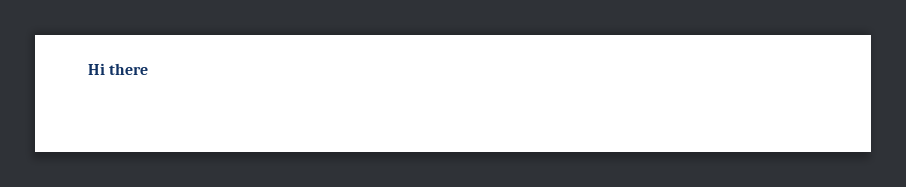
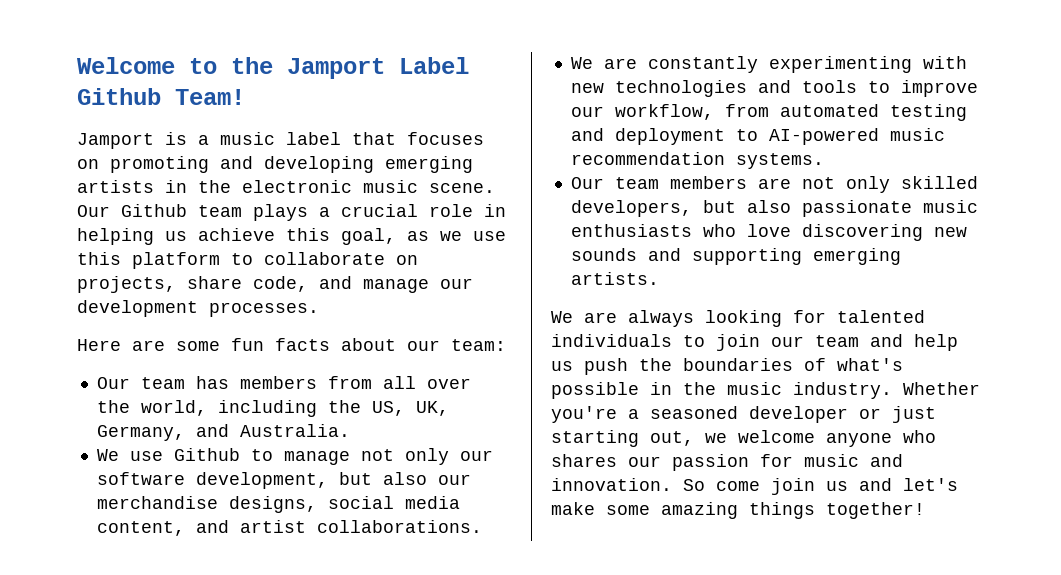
[88,63,149,75] Hi there -> [77,57,469,79] [77,88,245,105] [77,132,484,149] [77,156,473,173] [77,180,495,193] [77,204,506,221] [77,228,506,245] [77,252,418,269] [77,276,473,293] [77,300,319,317] [77,338,506,351] [96,376,471,389] [96,400,449,417] [96,424,350,441] [96,448,493,465] [96,472,471,489] [96,496,460,513] [96,520,482,536] [570,56,967,73] [570,80,978,97] [570,104,967,121] [570,128,945,145] [570,152,824,169] [570,176,978,193] [570,200,978,217] [570,224,967,241] [570,248,901,265] [570,272,659,285] [551,310,925,327] [551,334,958,351] [551,358,903,375] [551,382,980,399] [551,406,936,423] [551,430,936,447] [551,454,903,471] [551,478,958,495] [551,502,925,519] Welcome to the Jamport Label Github Team! // Jamport is a music label that focuses on promoting and developing emerging artists in the electronic music scene. Our Github team plays a crucial role in helping us achieve this goal, as we use this platform to collaborate on projects, share code, and manage our development processes. // Here are some fun facts about our team: // Our team has members from all over the world, including the US, UK, Germany, and Australia. // We use Github to manage not only our software development, but also our merchandise designs, social media content, and artist collaborations. // We are constantly experimenting with new technologies and tools to improve our workflow, from automated testing and deployment to AI-powered music recommendation systems. // Our team members are not only skilled developers, but also passionate music enthusiasts who love discovering new sounds and supporting emerging artists. // We are always looking for talented individuals to join our team and help us push the boundaries of what's possible in the music industry. Whether you're a seasoned developer or just starting out, we welcome anyone who shares our passion for music and innovation. So come join us and let's make some amazing things together!

